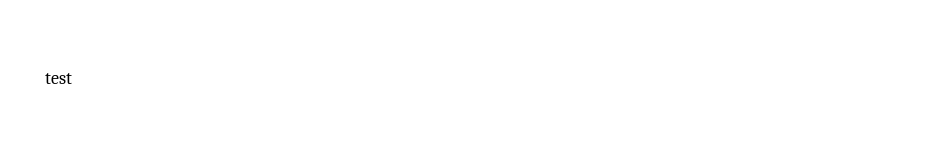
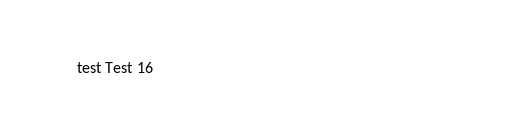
(72, 78) none -> [105,62,153,73] Test 16

